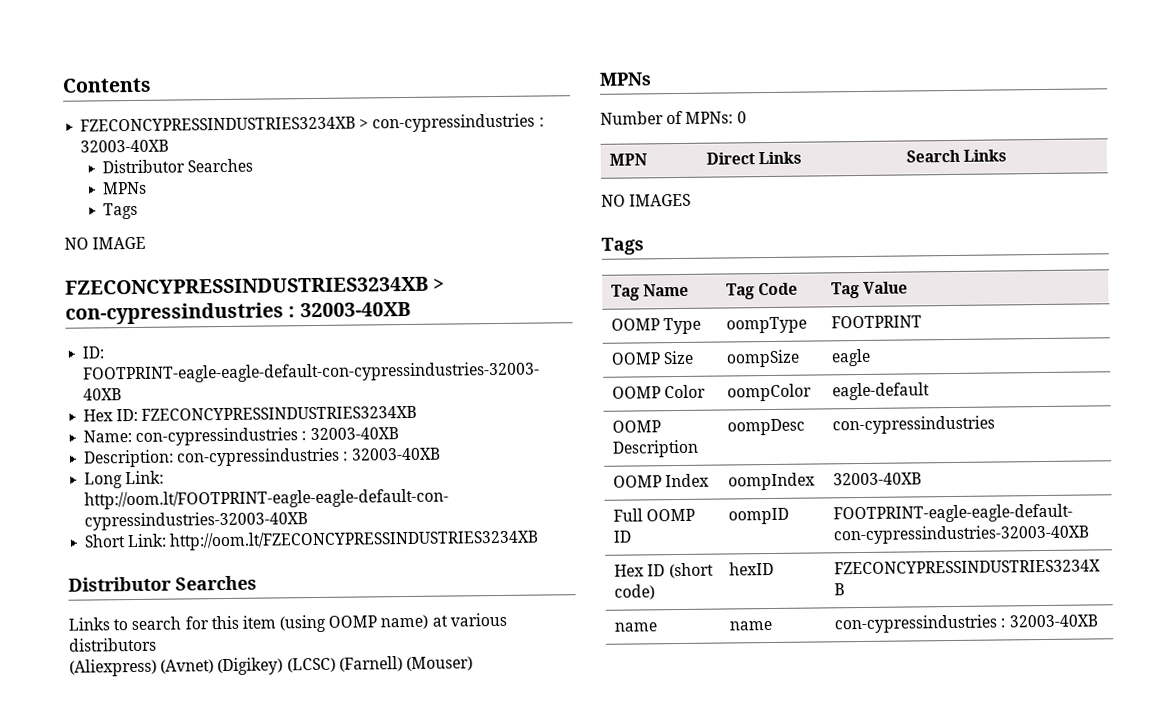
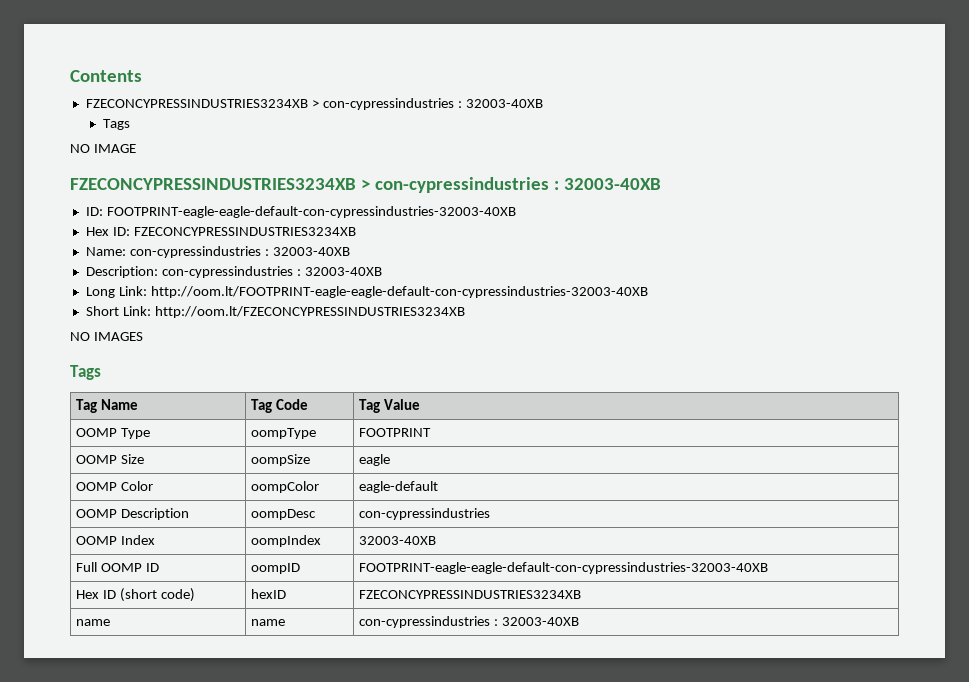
[101,158,253,174] [102,181,147,195] // Distributor Searches // MPNs -> (543, 103) none
[68,575,257,592] [68,612,507,633] [69,637,157,652] [69,656,473,677] [599,72,651,86] [600,110,747,125] [609,153,648,166] [706,151,803,165] [906,149,1008,163] // Distributor Searches // Links to search for this item (using OOMP name) at various distributors // (Aliexpress) (Avnet) (Digikey) (LCSC) (Farnell) (Mouser) // MPNs // Number of MPNs: 0 // MPN | Direct Links | Search Links -> (465, 312) none

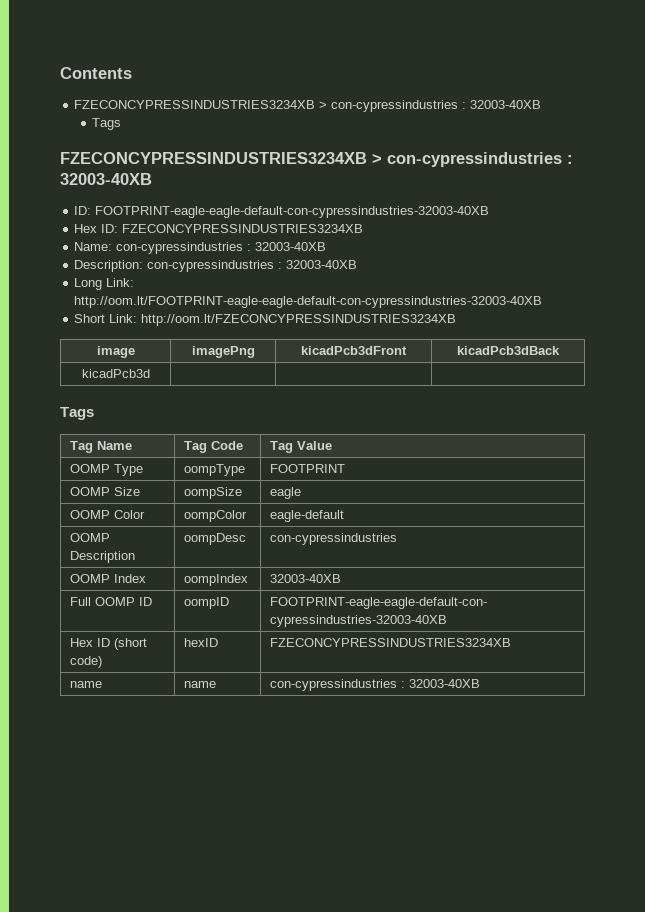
[70,144,136,153] // NO IMAGE -> (122, 124) none
[70,332,143,341] // NO IMAGES -> [96,346,135,358] [191,346,255,358] [301,346,407,355] [457,346,560,355] [81,369,150,378] // image | imagePng | kicadPcb3dFront | kicadPcb3dBack // kicadPcb3d | | |

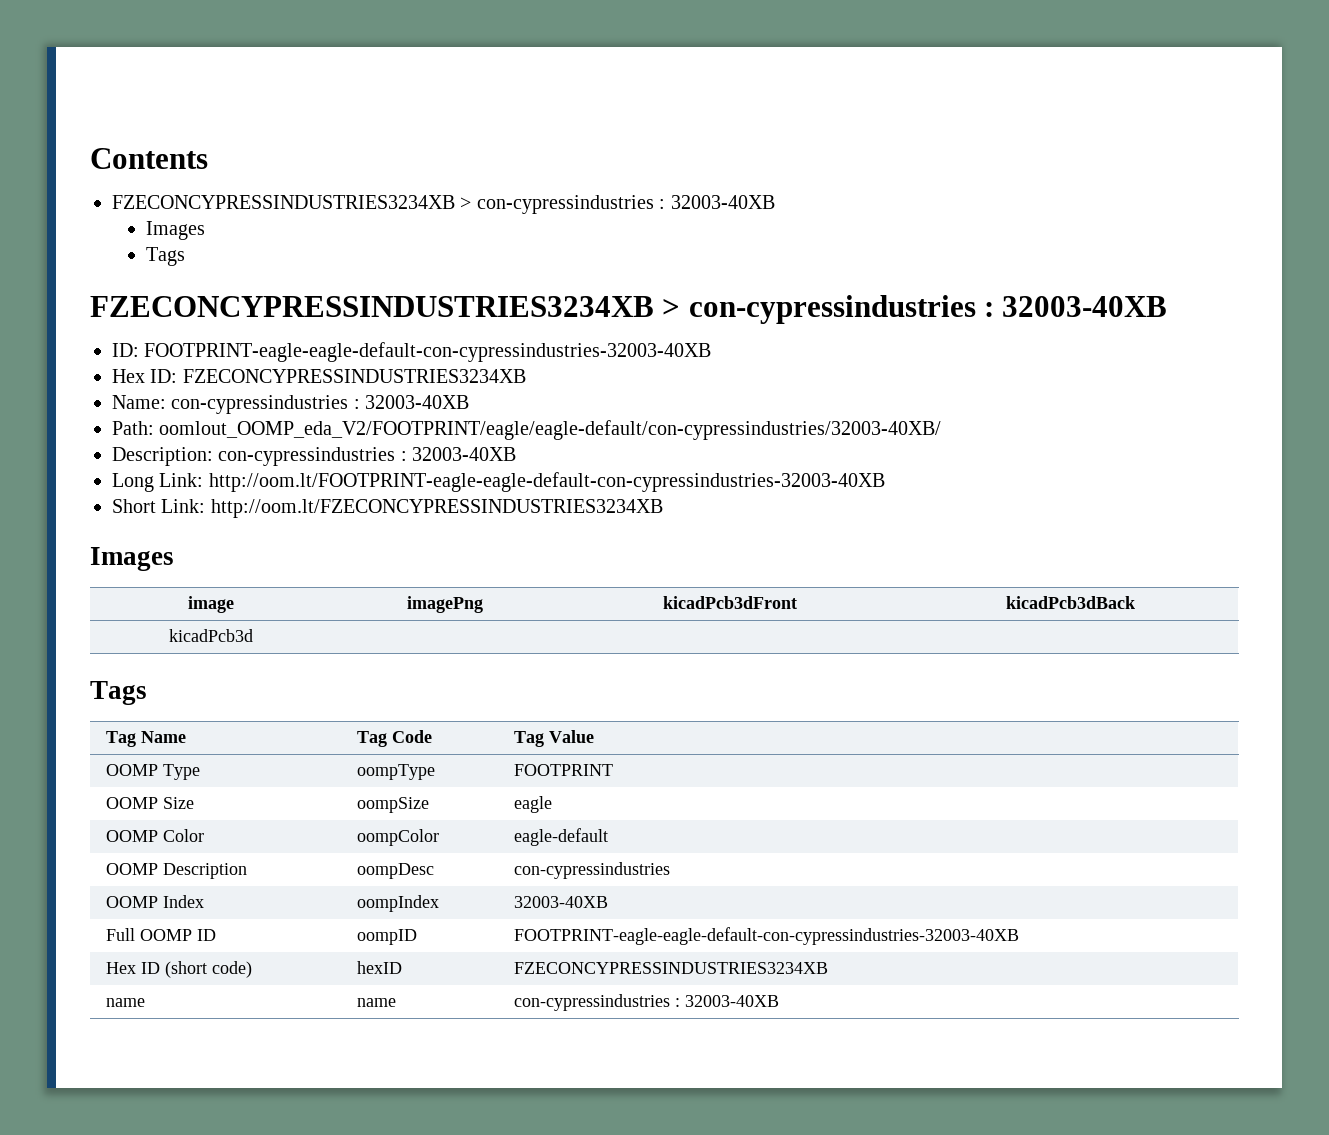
(542, 104) none -> [145,221,205,240] // Images
(327, 246) none -> [112,420,942,440] // Path: oomlout_OOMP_eda_V2/FOOTPRINT/eagle/eagle-default/con-cypressindustries/32003-40XB/
(457, 320) none -> [90,547,174,571] // Images

